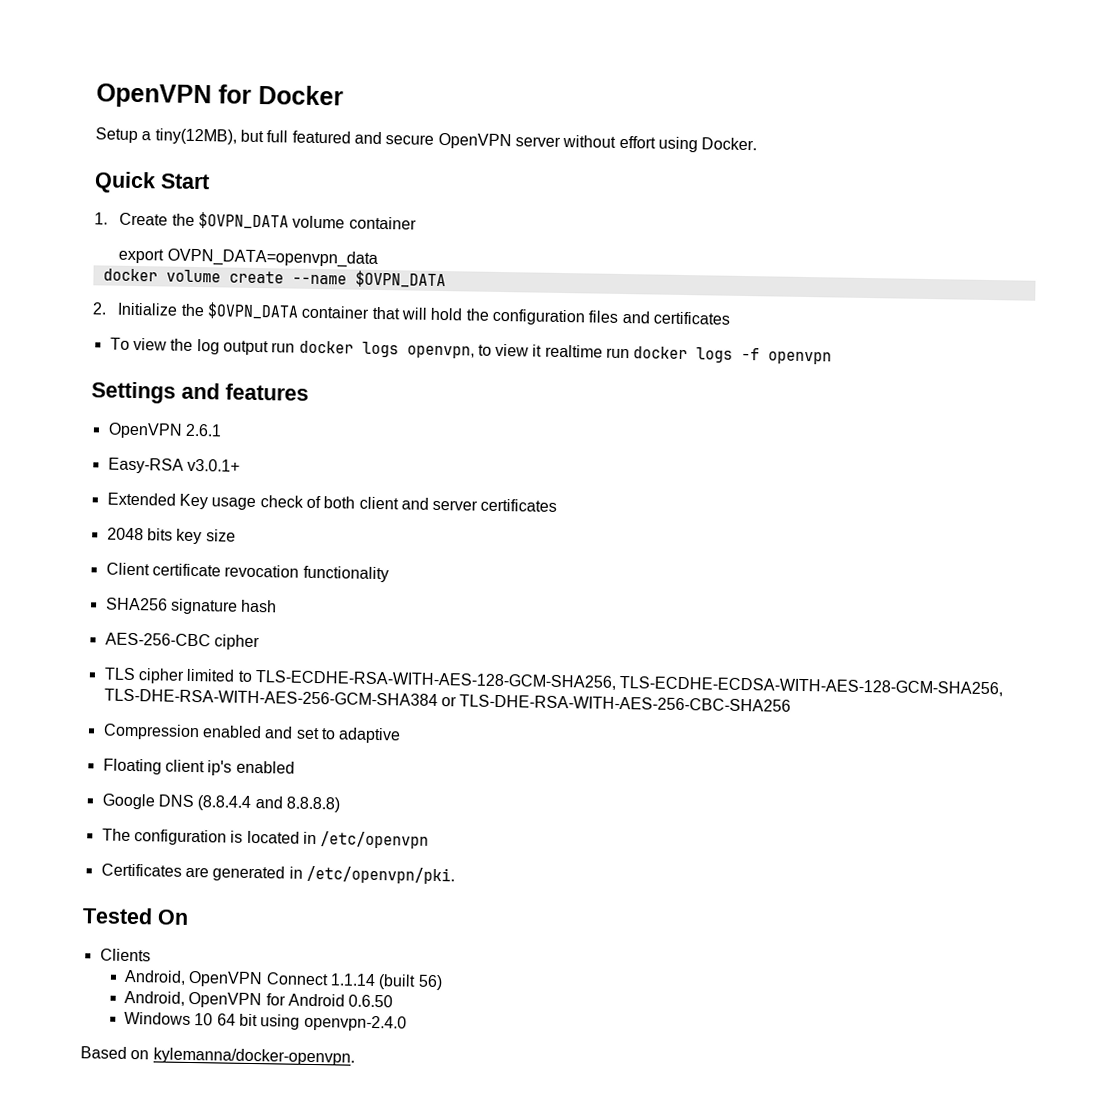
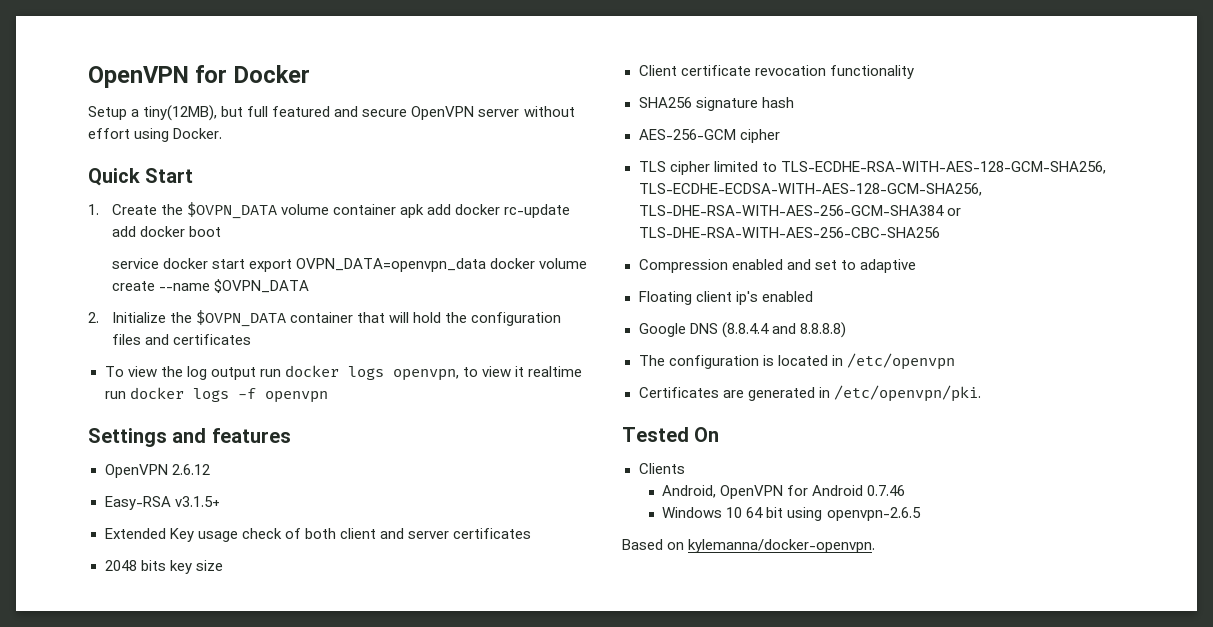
(417, 223) // -> [400,204,571,218] [111,226,221,237] [111,258,245,269] apk add docker rc-update add docker boot // service docker start
(378, 258) // -> (486, 265) none
[184,423,222,437] 2.6.1 -> [171,464,210,475] 2.6.12
[186,458,240,472] v3.0.1+ -> [174,496,220,507] v3.1.5+
[104,632,211,647] AES-256-CBC -> [638,129,736,140] AES-256-GCM
[123,969,443,991] // Android, OpenVPN Connect 1.1.14 (built 56) -> (685, 468) none
[348,994,394,1008] 0.6.50 -> [867,485,906,496] 0.7.46
[303,1014,407,1032] openvpn-2.4.0 -> [826,507,921,521] openvpn-2.6.5

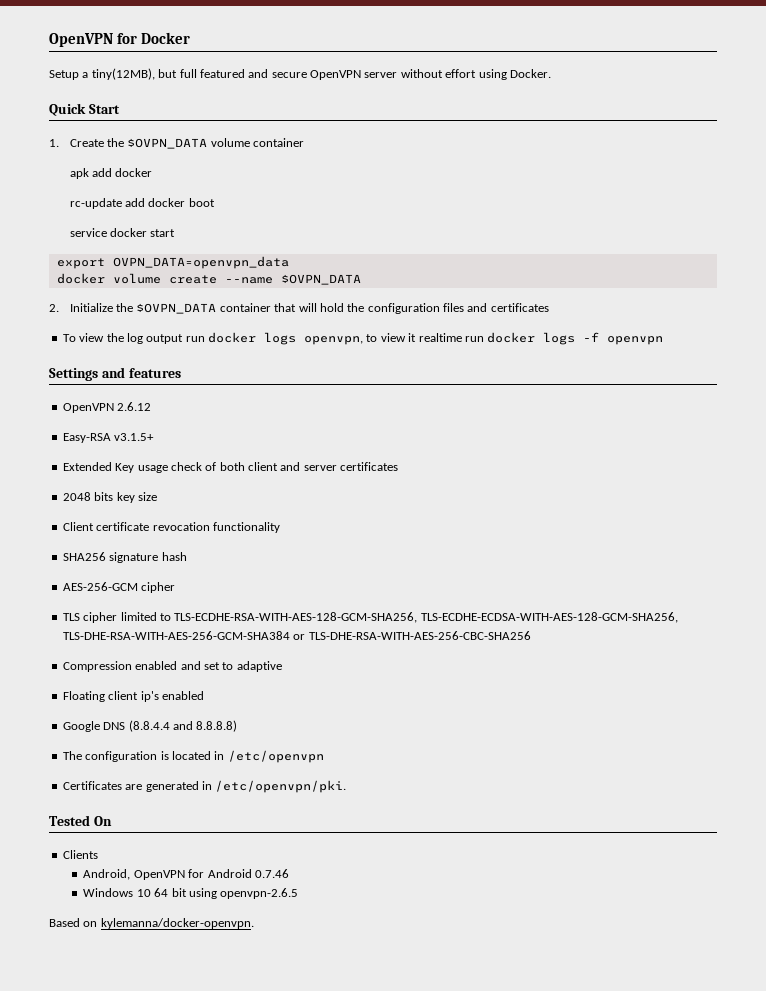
(396, 209) none -> (305, 142) //
(501, 209) none -> (153, 172) //
(245, 264) none -> (176, 233) //
(486, 265) none -> (289, 262) //

